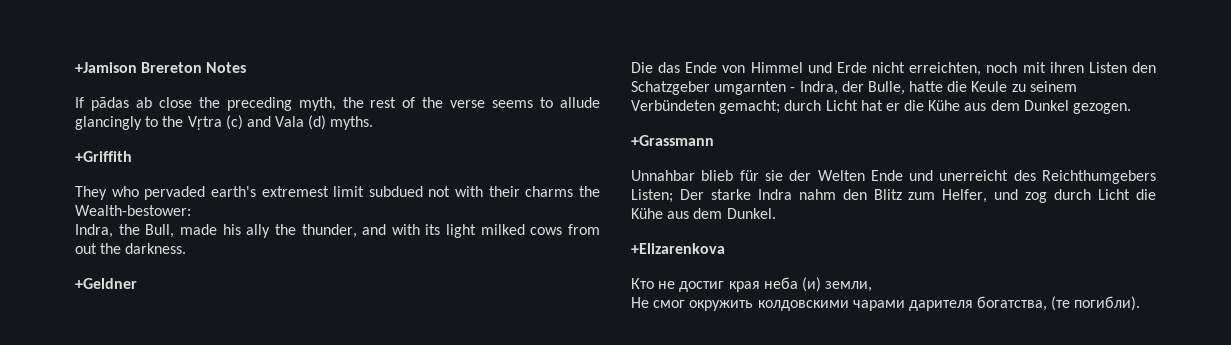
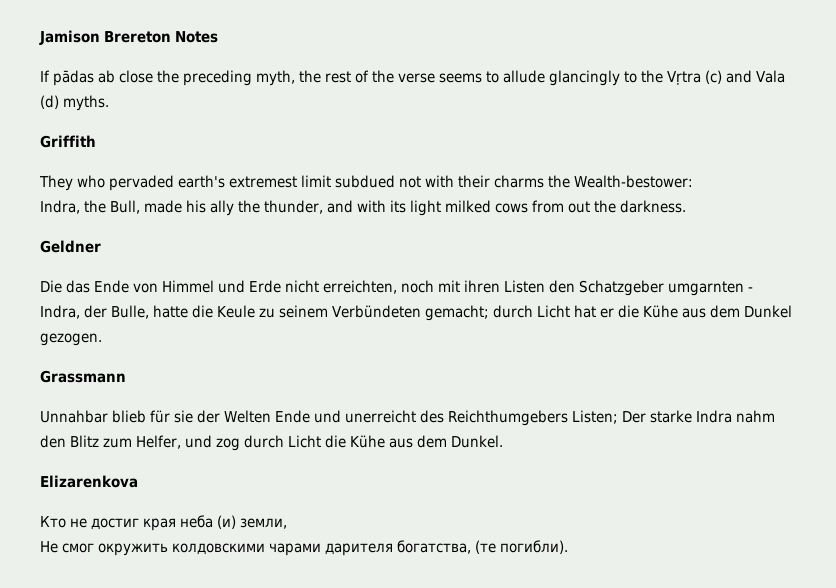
[75,62,137,73] +Jamison -> [39,30,100,45] Jamison
[75,151,132,162] +Griffith -> [40,135,96,148] Griffith
[75,278,137,289] +Geldner -> [40,240,101,253] Geldner
[631,135,714,146] +Grassmann -> [40,370,126,383] Grassmann
[631,243,725,254] +Elizarenkova -> [40,475,138,488] Elizarenkova

